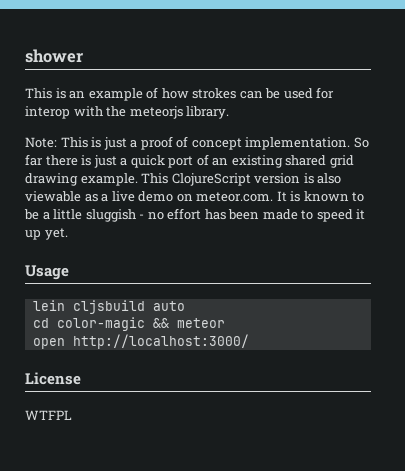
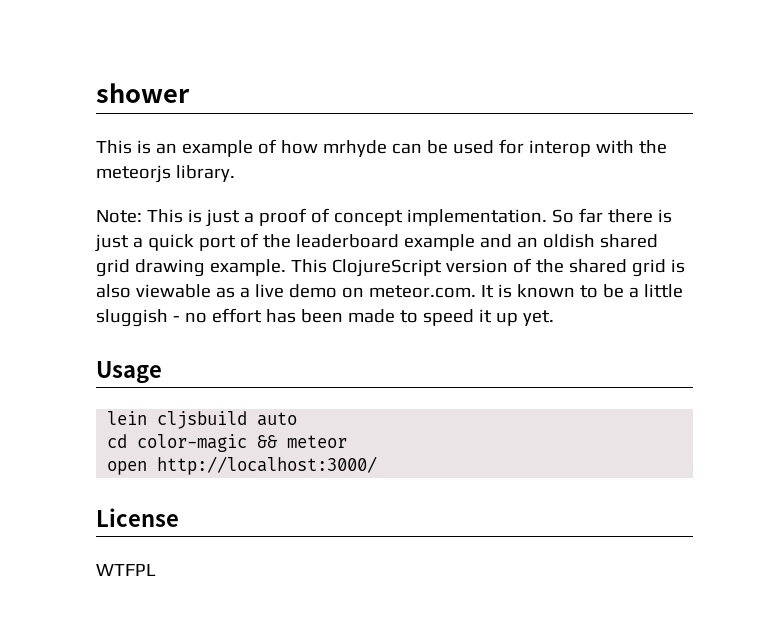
[192,88,237,99] strokes -> [322,140,387,157] mrhyde
[212,155,283,168] an existing -> [262,234,595,251] the leaderboard example and an oldish
(301, 178) none -> [512,258,666,277] of the shared grid

